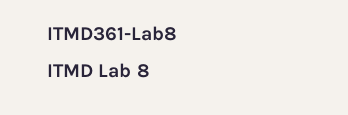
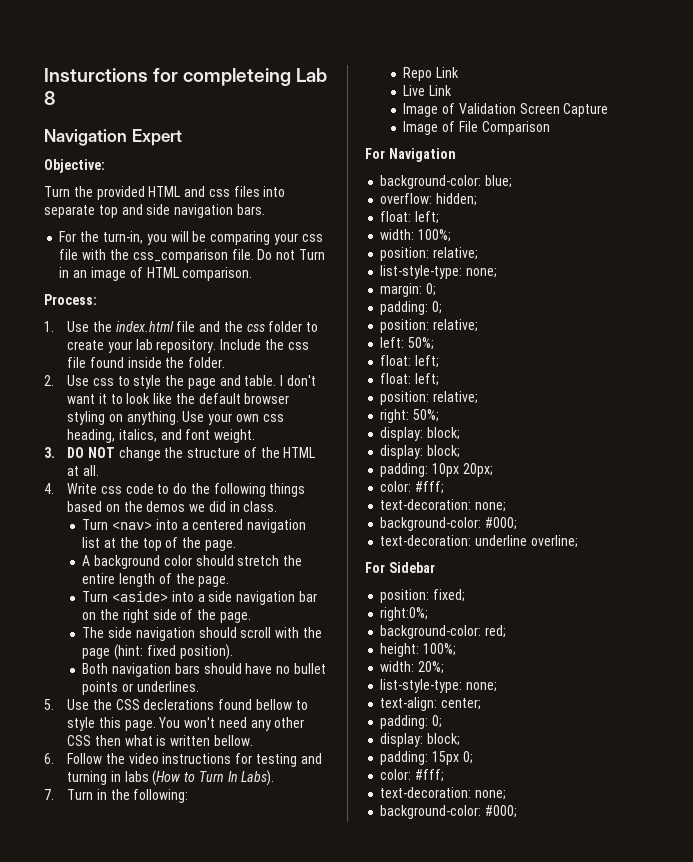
[47,26,177,41] [47,64,93,77] ITMD361-Lab8 // ITMD -> [44,68,292,86] Insturctions for completeing
(150, 71) none -> [44,129,182,146] [44,159,105,173] [44,186,286,200] [44,204,265,218] [59,231,323,245] [59,249,325,263] [59,267,253,281] [44,294,97,305] [44,321,319,332] [66,339,309,353] [66,357,226,368] [44,375,316,389] [66,393,290,404] [66,411,284,425] [66,429,256,443] [44,447,316,461] [66,465,99,476] [44,483,306,497] [66,501,278,512] [82,519,307,533] [82,537,237,551] [82,555,303,569] [82,573,230,587] [82,591,318,605] [82,609,252,623] [82,627,323,641] [82,644,233,660] [82,663,327,677] [82,681,199,695] [44,699,308,710] [66,717,305,731] [66,735,253,746] [44,753,322,767] [66,770,275,786] [44,789,189,803] [403,67,460,81] [403,85,453,96] [403,103,609,117] [403,121,550,135] [365,148,456,162] [380,175,513,189] [380,193,478,206] [380,211,440,224] [380,229,452,242] [380,247,479,261] [380,265,498,279] [380,283,437,297] [380,301,443,315] [380,319,479,333] [380,337,435,350] [380,355,440,368] [380,373,440,386] [380,391,479,405] [380,409,440,423] [380,427,461,441] [380,445,461,459] [380,463,493,477] [380,481,445,494] [380,499,507,512] [380,517,518,531] [380,535,578,548] [365,562,435,573] [380,589,466,603] [380,607,429,621] [380,625,507,639] [380,643,457,657] [380,661,445,674] [380,679,498,693] [380,697,482,711] [380,715,443,729] [380,733,461,747] [380,751,473,765] [380,769,445,782] [380,787,507,800] [380,805,518,819] // Navigation Expert // Objective: // Turn the provided HTML and css files into separate top and side navigation bars. // For the turn-in, you will be comparing your css file with the css_comparison file. Do not Turn in an image of HTML comparison. // Process: // 1. Use the index.html file and the css folder to create your lab repository. Include the css file found inside the folder. // 2. Use css to style the page and table. I don't want it to look like the default browser styling on anything. Use your own css heading, italics, and font weight. // 3. DO NOT change the structure of the HTML at all. // 4. Write css code to do the following things based on the demos we did in class. // Turn <nav> into a centered navigation list at the top of the page. // A background color should stretch the entire length of the page. // Turn <aside> into a side navigation bar on the right side of the page. // The side navigation should scroll with the page (hint: fixed position). // Both navigation bars should have no bullet points or underlines. // 5. Use the CSS declerations found bellow to style this page. You won't need any other CSS then what is written bellow. // 6. Follow the video instructions for testing and turning in labs (How to Turn In Labs). // 7. Turn in the following: // Repo Link // Live Link // Image of Validation Screen Capture // Image of File Comparison // For Navigation // background-color: blue; // overflow: hidden; // float: left; // width: 100%; // position: relative; // list-style-type: none; // margin: 0; // padding: 0; // position: relative; // left: 50%; // float: left; // float: left; // position: relative; // right: 50%; // display: block; // display: block; // padding: 10px 20px; // color: #fff; // text-decoration: none; // background-color: #000; // text-decoration: underline overline; // For Sidebar // position: fixed; // right:0%; // background-color: red; // height: 100%; // width: 20%; // list-style-type: none; // text-align: center; // padding: 0; // display: block; // padding: 15px 0; // color: #fff; // text-decoration: none; // background-color: #000;

